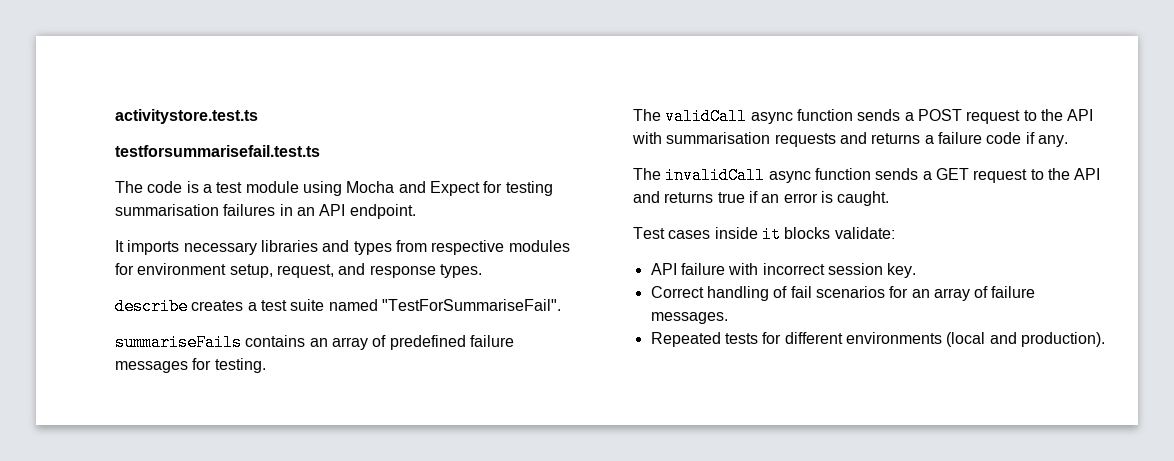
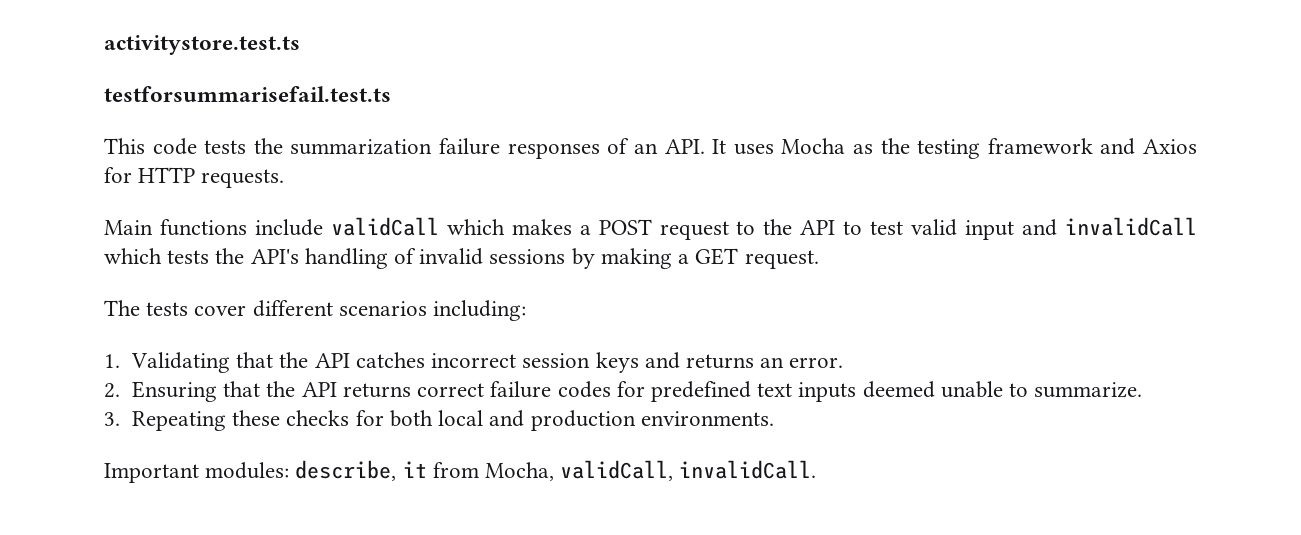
[115,181,553,196] [115,204,416,219] [115,240,570,255] [115,263,482,278] [115,298,561,315] [115,334,514,351] [115,358,266,373] [633,108,901,125] The code is a test module using Mocha and Expect for testing summarisation failures in an API endpoint. // It imports necessary libraries and types from respective modules for environment setup, request, and response types. // describe creates a test suite named "TestForSummariseFail". // summariseFails contains an array of predefined failure messages for testing. // The validCall async function sends -> [104,138,1197,159] [104,167,285,188] [104,217,572,236] This code tests the summarization failure responses of an API. It uses Mocha as the testing framework and Axios for HTTP requests. // Main functions include validCall which makes
[632,132,1068,147] [633,167,1101,184] [633,191,890,206] [633,226,895,243] [650,263,917,278] [650,286,1036,301] [650,312,728,324] [650,332,1105,347] with summarisation requests and returns a failure code if any. // The invalidCall async function sends a GET request to the API and returns true if an error is caught. // Test cases inside it blocks validate: // API failure with incorrect session key. // Correct handling of fail scenarios for an array of failure messages. // Repeated tests for different environments (local and production). -> [843,217,1197,240] [104,248,819,269] [104,300,527,321] [104,352,844,373] [104,381,1143,402] [104,410,774,431] [104,460,817,483] to test valid input and invalidCall which tests the API's handling of invalid sessions by making a GET request. // The tests cover different scenarios including: // 1. Validating that the API catches incorrect session keys and returns an error. // 2. Ensuring that the API returns correct failure codes for predefined text inputs deemed unable to summarize. // 3. Repeating these checks for both local and production environments. // Important modules: describe, it from Mocha, validCall, invalidCall.

